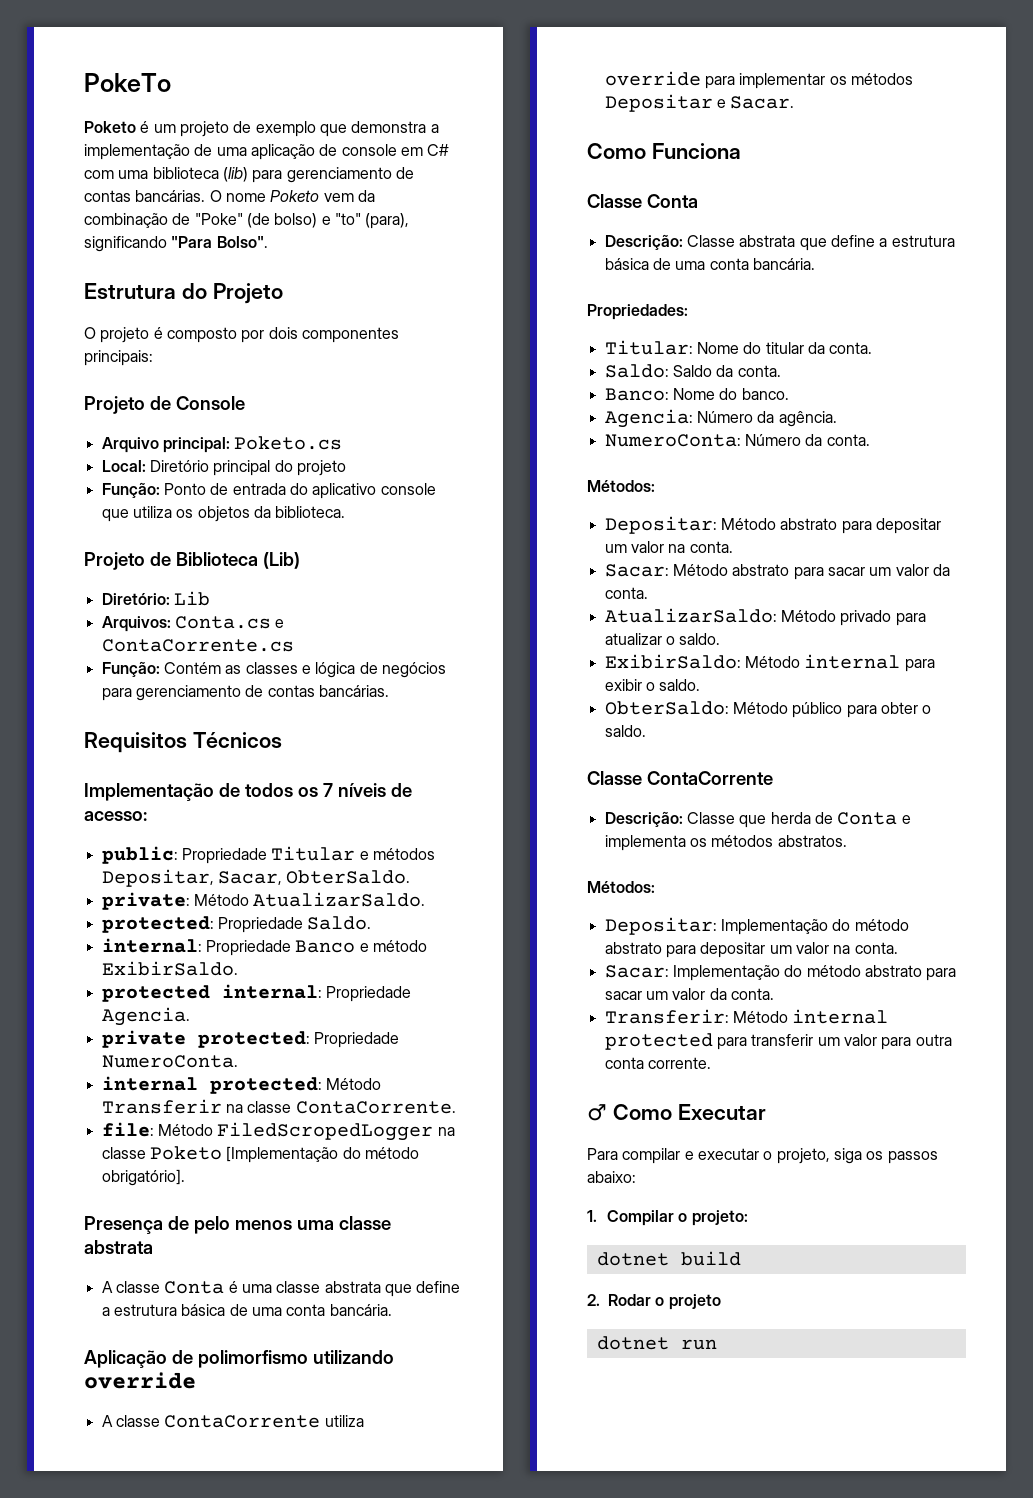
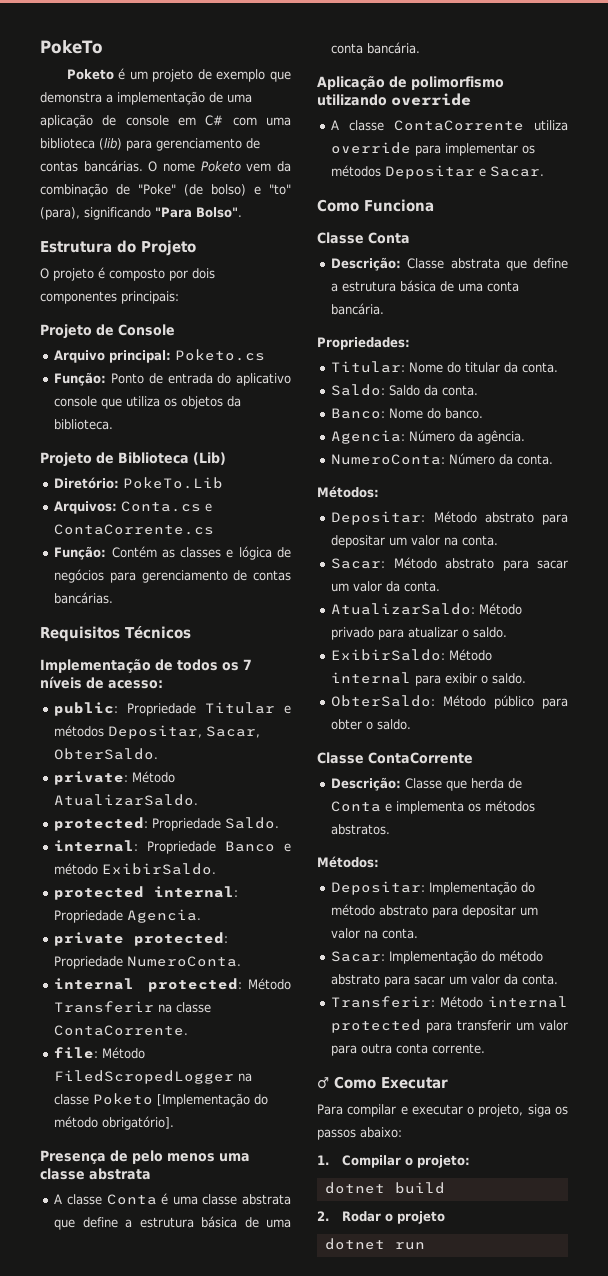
[101,460,346,476] // Local: Diretório principal do projeto -> (266, 355) none
[173,591,210,606] Lib -> [123,477,224,489] PokeTo.Lib

